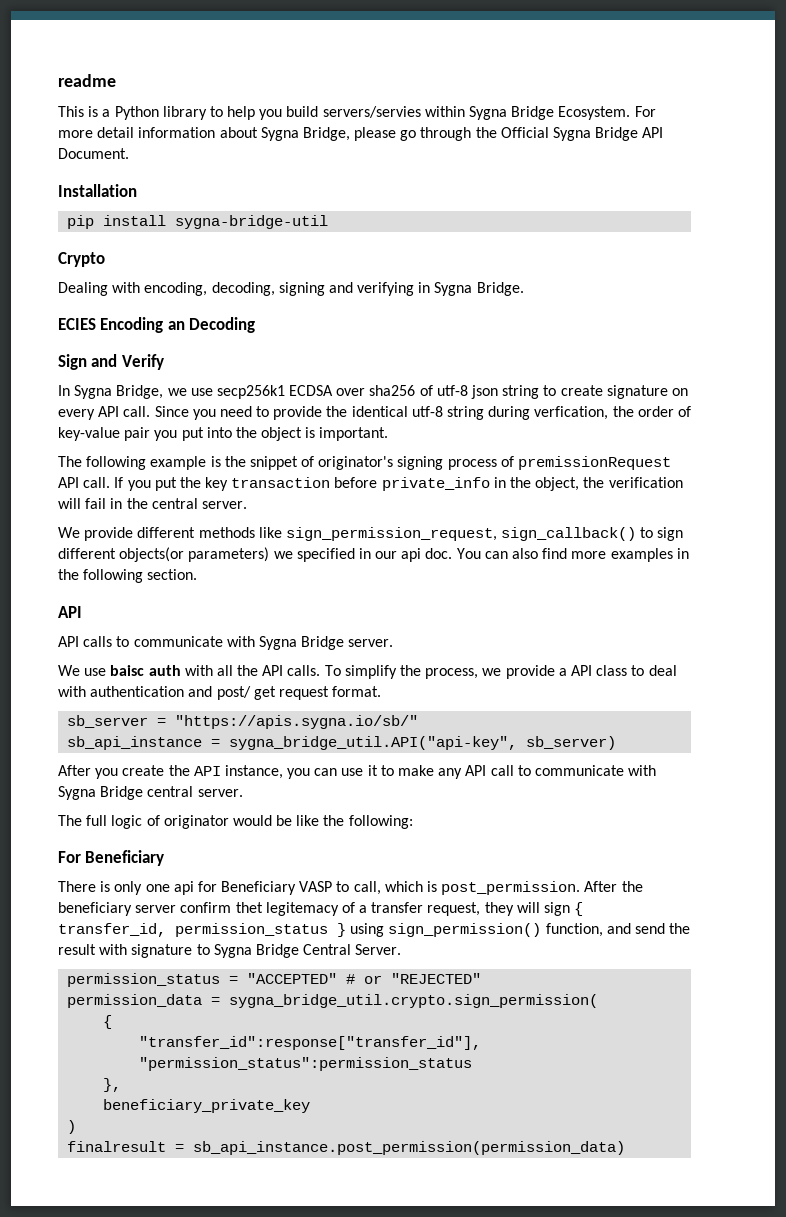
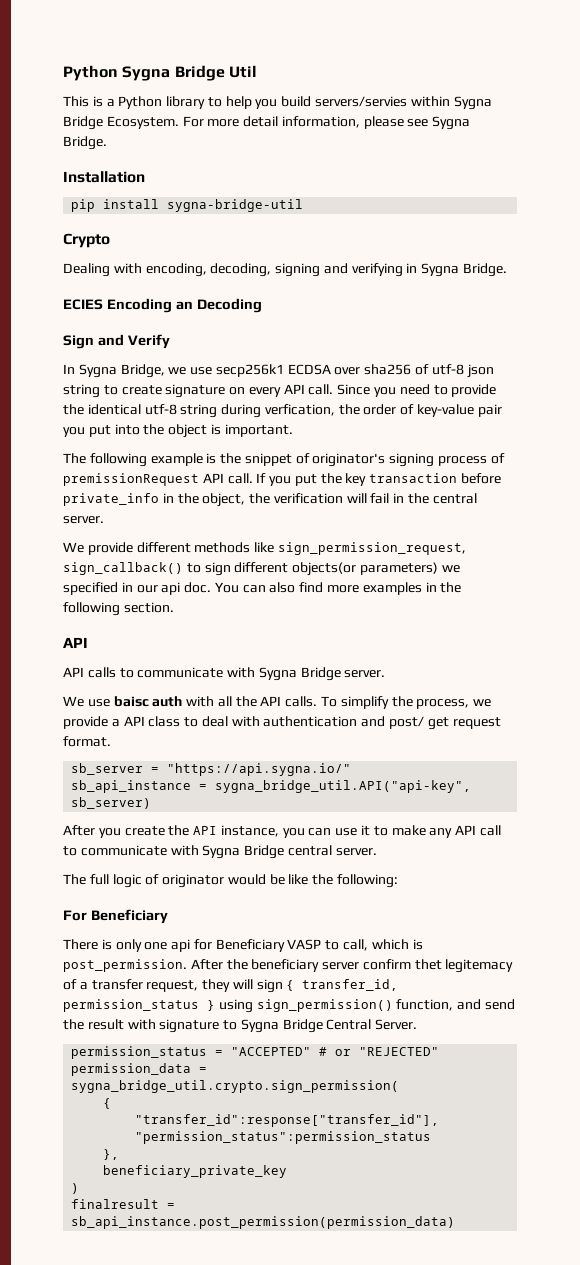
[58,74,116,87] readme -> [63,65,257,81] Python Sygna Bridge Util
[138,127,664,141] [58,148,129,159] information about Sygna Bridge, please go through the Official Sygna Bridge API Document. -> [281,116,471,130] [63,136,107,150] information, please see Sygna Bridge.
[175,715,419,729] "https://apis.sygna.io/sb/" -> [167,763,352,776] "https://api.sygna.io/"

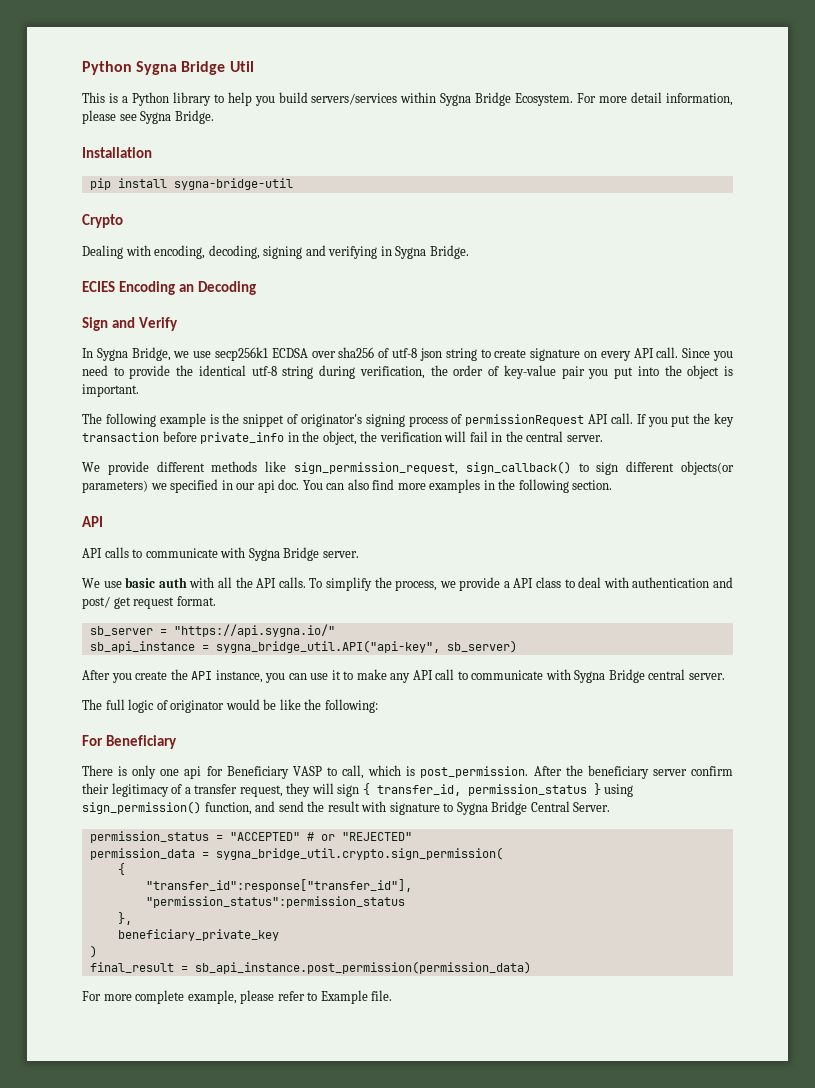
[315,96,408,107] servers/servies -> [311,93,398,105] servers/services
[264,404,335,416] verfication, -> [359,366,425,379] verification,
[63,473,199,486] premissionRequest -> [465,414,585,426] permissionRequest
[113,696,149,707] baisc -> [125,577,156,588] basic
[414,959,514,973] thet legitemacy -> [82,783,169,797] their legitimacy
[71,1199,160,1209] finalresult -> [89,962,174,973] final_result
(456, 1222) none -> [82,990,393,1004] // For more complete example, please refer to Example file.

